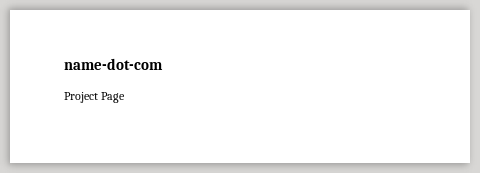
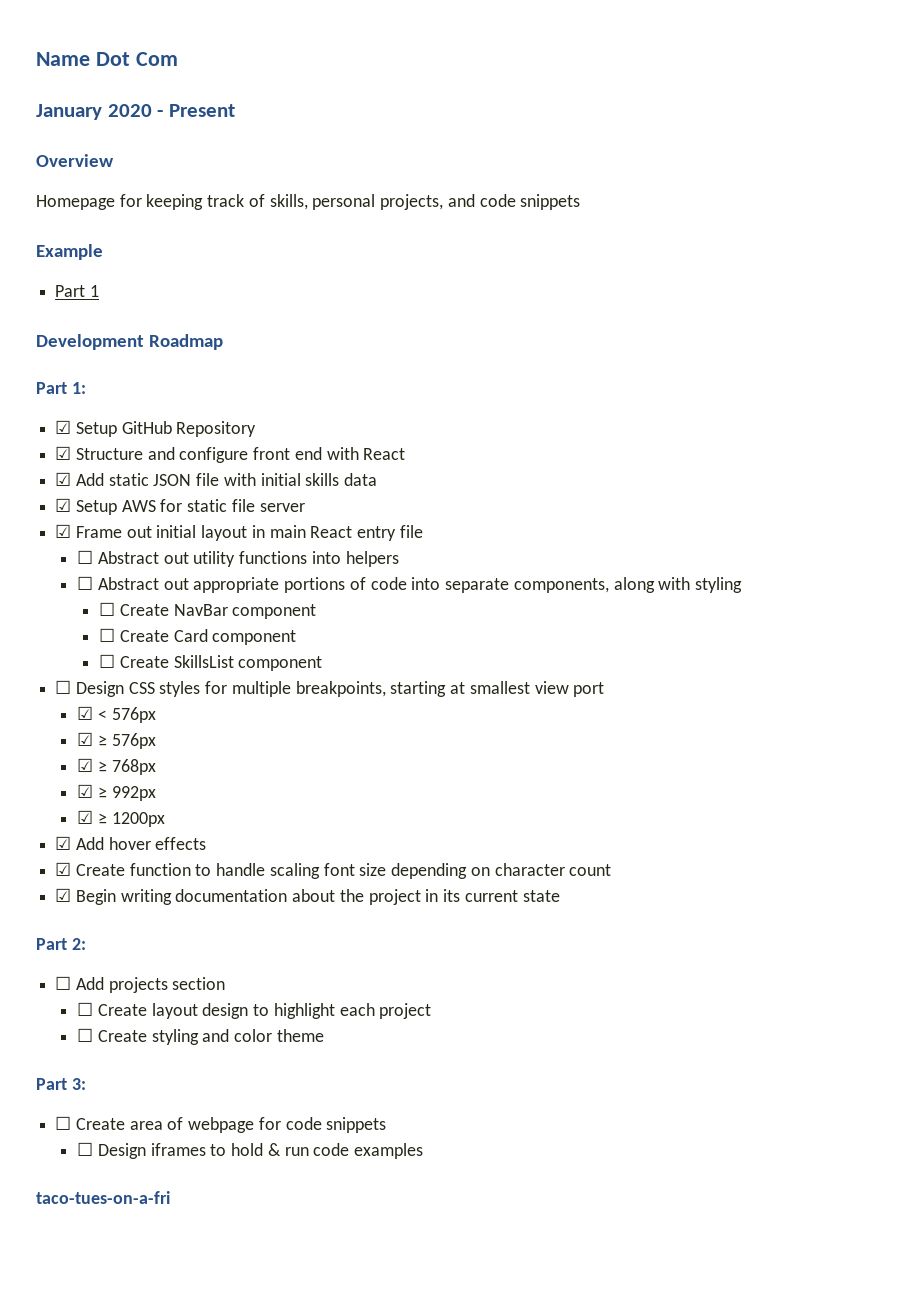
[64,58,163,70] [64,92,126,103] name-dot-com // Project Page -> [36,52,178,66] [36,104,235,120] [36,154,114,167] [36,194,581,210] [36,244,103,260] [55,285,99,297] [36,334,224,350] [36,382,86,394] [55,420,257,437] [55,446,406,463] [55,472,378,486] [55,498,305,515] [55,524,423,541] [77,550,399,567] [77,576,742,593] [99,602,317,619] [99,628,297,645] [99,654,323,671] [55,680,605,697] [77,706,156,723] [77,732,156,749] [77,758,156,775] [77,784,156,801] [77,810,165,827] [55,836,207,850] [55,862,612,879] [55,888,560,905] [36,938,86,950] [55,976,226,993] [77,1002,432,1019] [77,1028,324,1045] [36,1078,86,1090] [55,1116,387,1133] [77,1142,424,1159] [36,1191,170,1204] Name Dot Com // January 2020 - Present // Overview // Homepage for keeping track of skills, personal projects, and code snippets // Example // Part 1 // Development Roadmap // Part 1: // ☑ Setup GitHub Repository // ☑ Structure and configure front end with React // ☑ Add static JSON file with initial skills data // ☑ Setup AWS for static file server // ☑ Frame out initial layout in main React entry file // ☐ Abstract out utility functions into helpers // ☐ Abstract out appropriate portions of code into separate components, along with styling // ☐ Create NavBar component // ☐ Create Card component // ☐ Create SkillsList component // ☐ Design CSS styles for multiple breakpoints, starting at smallest view port // ☑ < 576px // ☑ ≥ 576px // ☑ ≥ 768px // ☑ ≥ 992px // ☑ ≥ 1200px // ☑ Add hover effects // ☑ Create function to handle scaling font size depending on character count // ☑ Begin writing documentation about the project in its current state // Part 2: // ☐ Add projects section // ☐ Create layout design to highlight each project // ☐ Create styling and color theme // Part 3: // ☐ Create area of webpage for code snippets // ☐ Design iframes to hold & run code examples // taco-tues-on-a-fri

